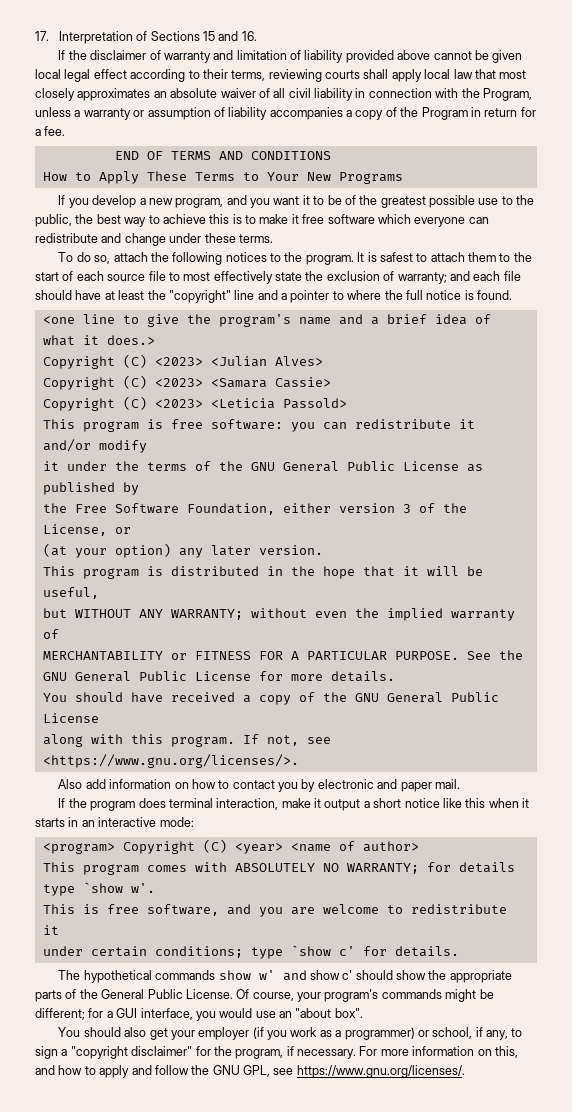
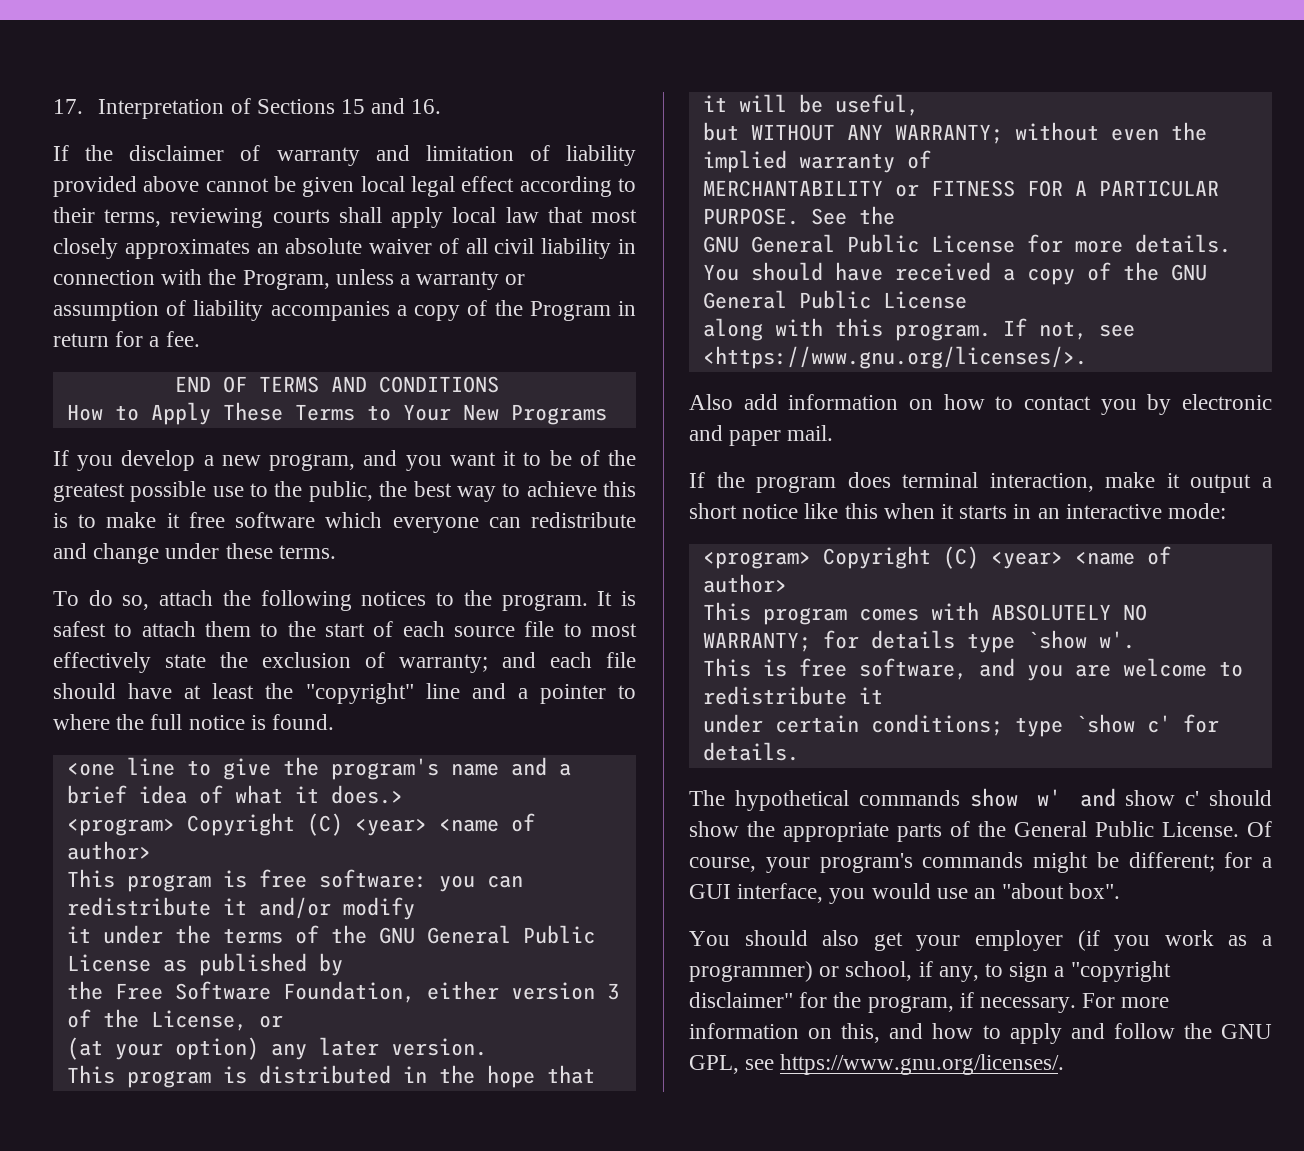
[42,354,323,369] [42,375,331,390] [42,396,347,411] Copyright (C) <2023> <Julian Alves> // Copyright (C) <2023> <Samara Cassie> // Copyright (C) <2023> <Leticia Passold> -> [66,813,535,836] [66,841,151,860] <program> Copyright (C) <year> <name of author>

